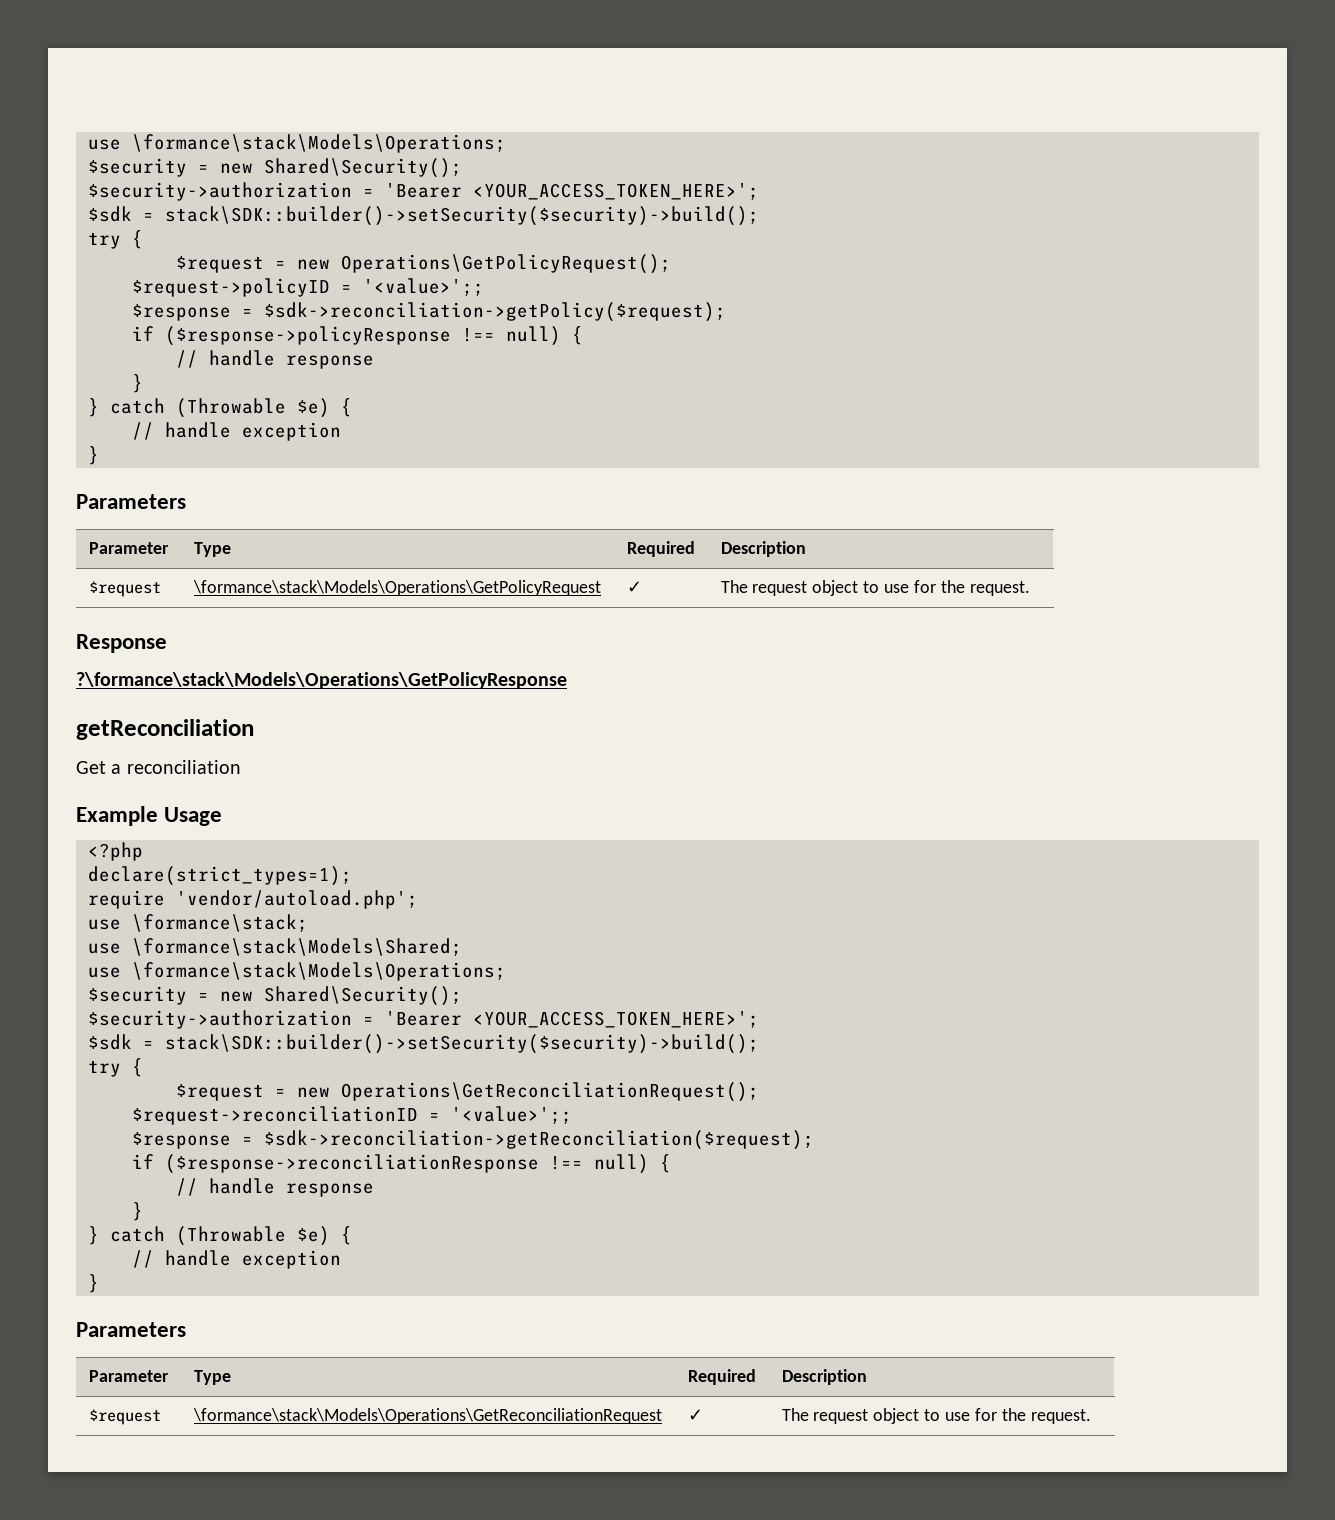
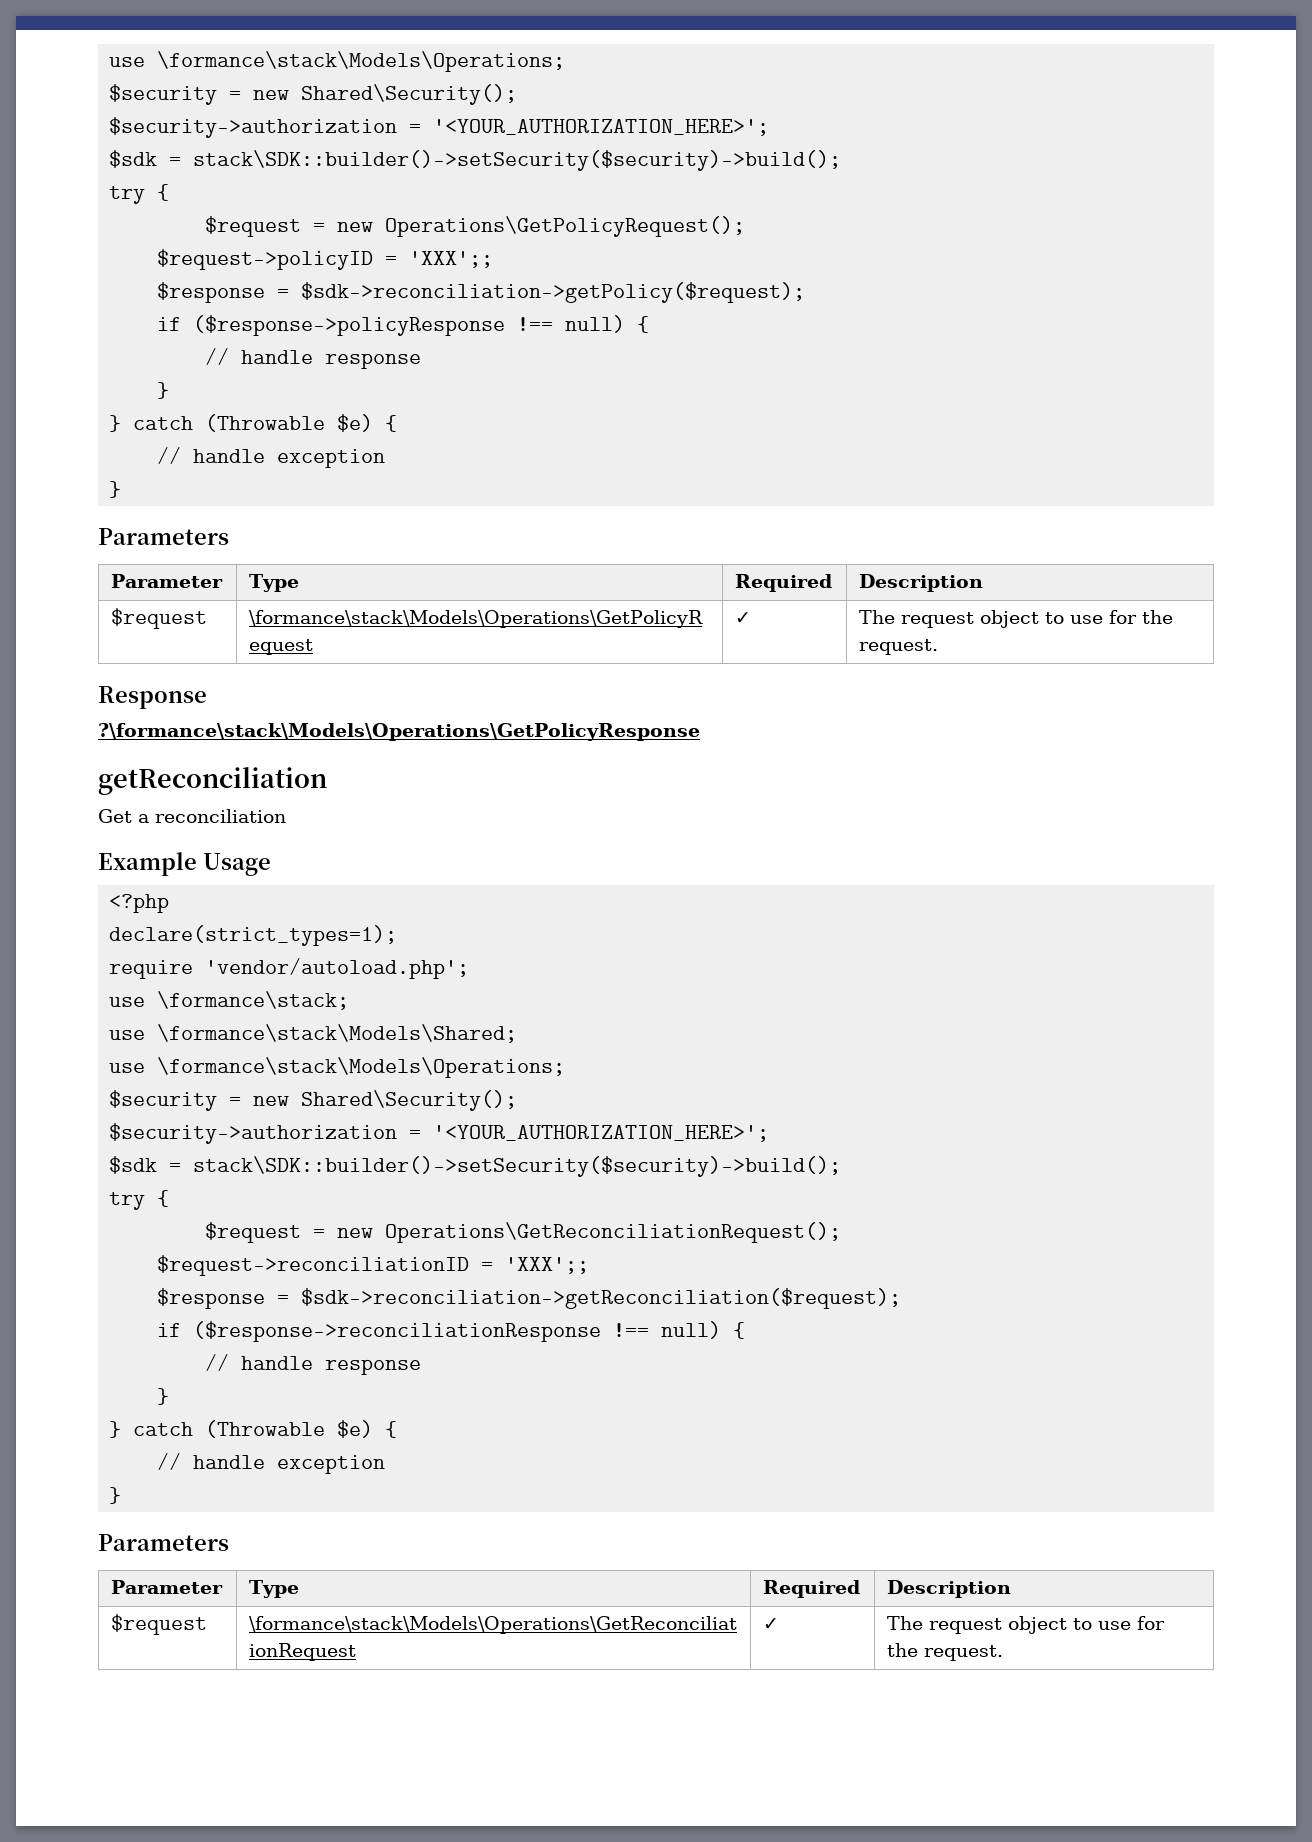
[88,134,506,153] [88,158,462,178] [88,182,759,201] use \formance\stack\Models\Operations; // $security = new Shared\Security(); // $security->authorization = 'Bearer <YOUR_ACCESS_TOKEN_HERE>'; -> [109,51,566,72] [109,84,518,105] [109,117,770,138] use \formance\stack\Models\Operations; // $security = new Shared\Security(); // $security->authorization = '<YOUR_AUTHORIZATION_HERE>';
[363,278,484,296] '<value>';; -> [409,251,494,268] 'XXX';;
[385,1011,759,1028] 'Bearer <YOUR_ACCESS_TOKEN_HERE>'; -> [433,1125,770,1142] '<YOUR_AUTHORIZATION_HERE>';
[451,1106,572,1124] '<value>';; -> [505,1257,590,1274] 'XXX';;

